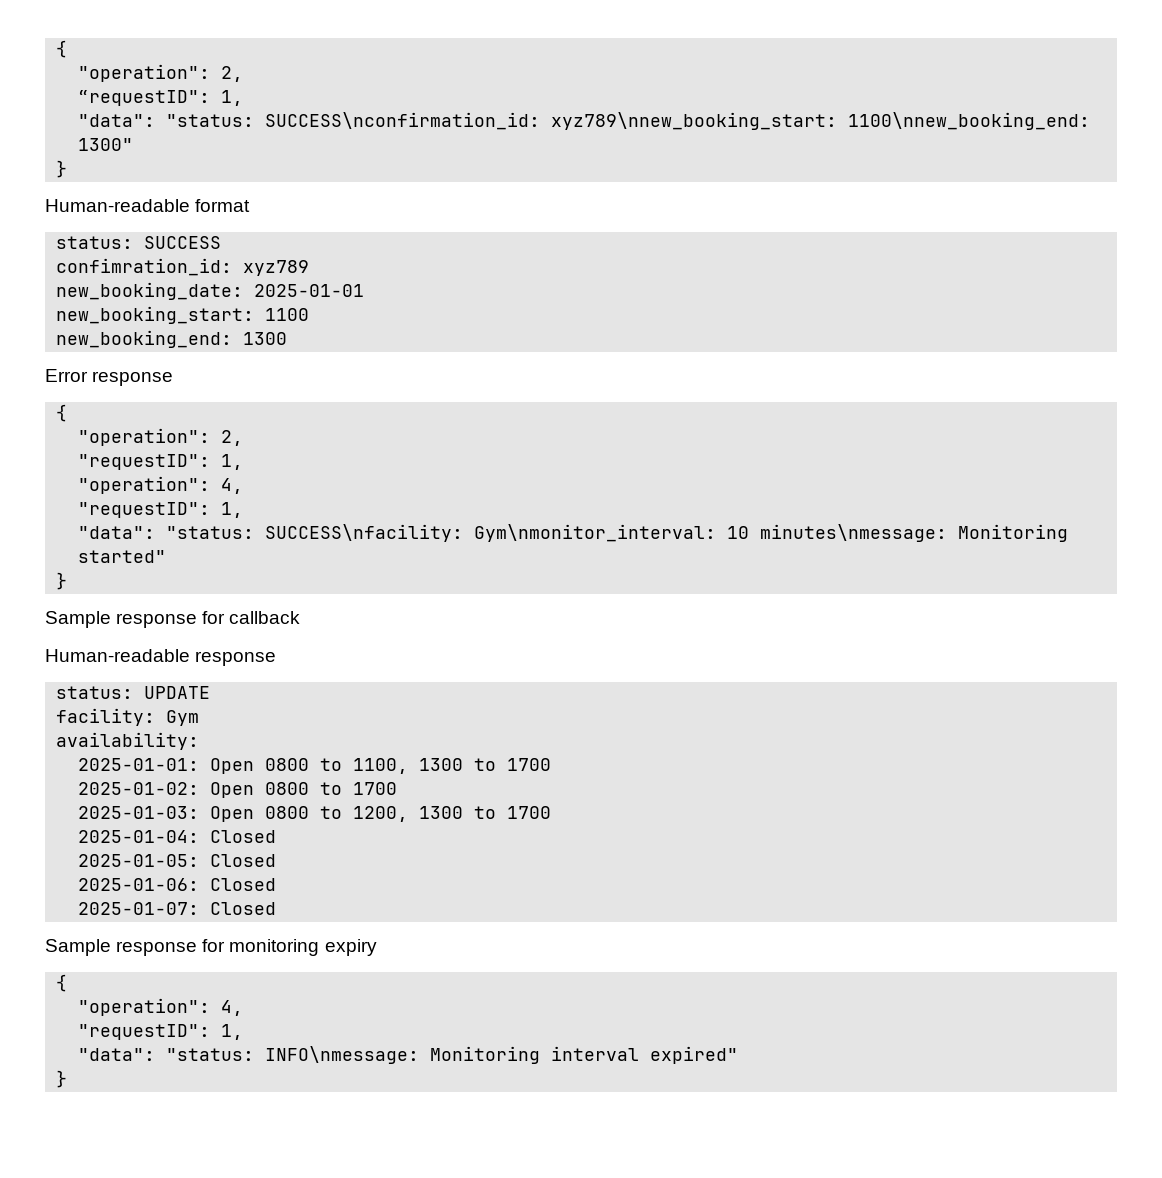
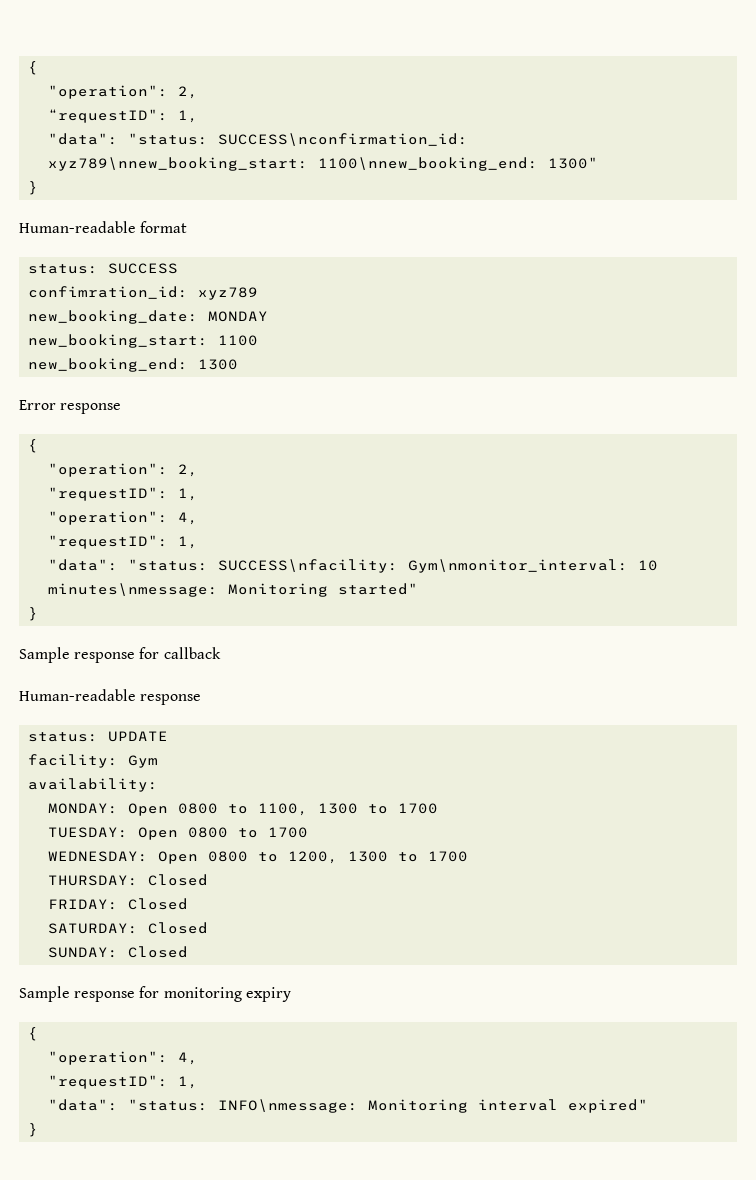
[254,284,365,297] 2025-01-01 -> [208,311,269,322] MONDAY
[78,758,200,771] 2025-01-01: -> [48,803,119,814] MONDAY:
[78,782,200,795] 2025-01-02: -> [48,827,129,838] TUESDAY:
[78,806,200,819] 2025-01-03: -> [48,851,149,862] WEDNESDAY:
[78,830,277,843] [78,854,277,867] [78,878,277,891] [78,902,200,915] 2025-01-04: Closed // 2025-01-05: Closed // 2025-01-06: Closed // 2025-01-07: -> [48,874,209,886] [48,898,189,910] [48,922,209,934] [48,947,119,958] THURSDAY: Closed // FRIDAY: Closed // SATURDAY: Closed // SUNDAY:

